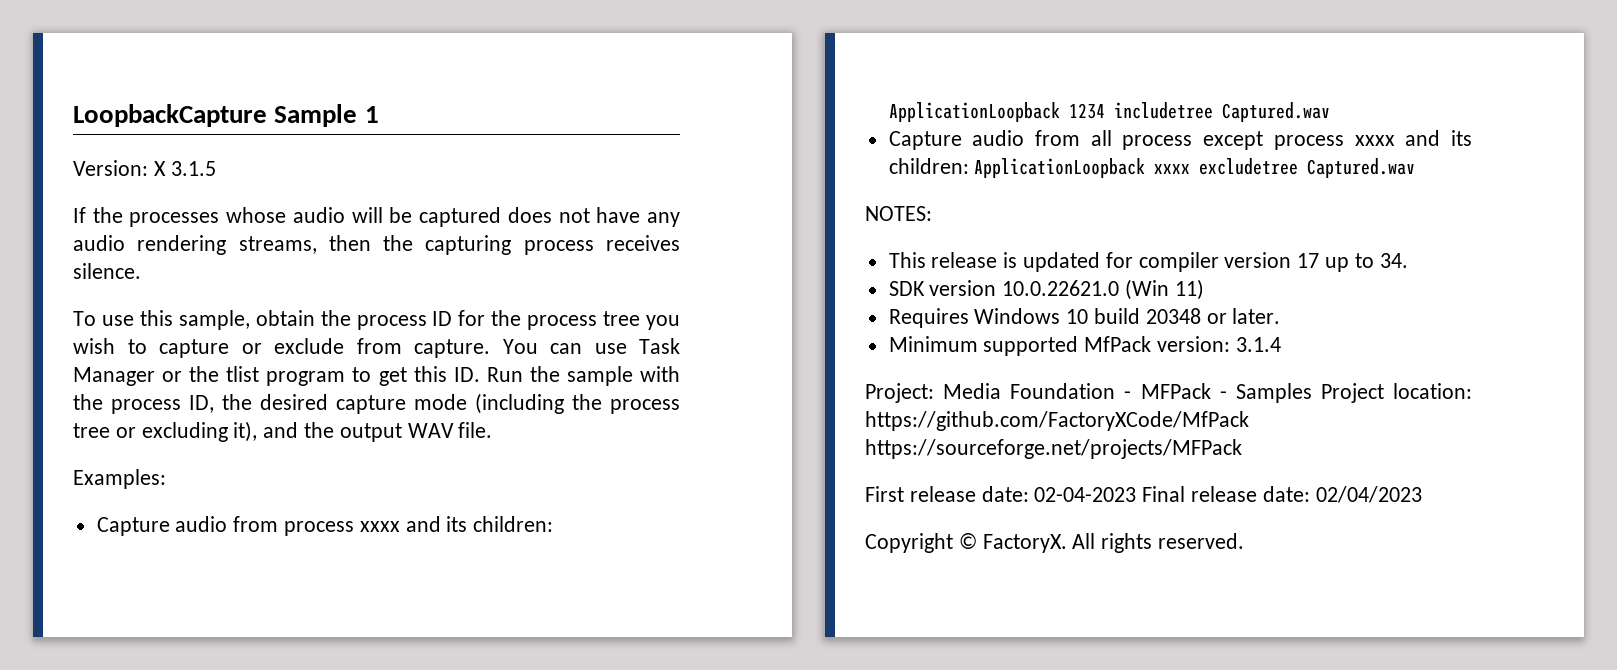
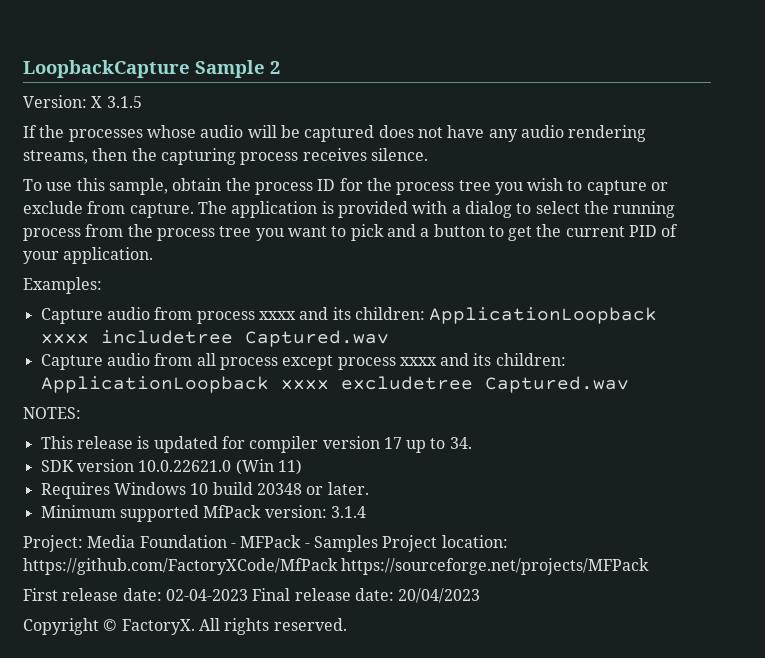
[364,106,379,123] 1 -> [270,61,280,74] 2
[502,338,680,354] [73,366,680,386] [73,393,680,414] [73,421,493,442] You can use Task Manager or the tlist program to get this ID. Run the sample with the process ID, the desired capture mode (including the process tree or excluding it), and the output WAV file. -> [197,201,676,218] [23,224,679,241] [23,247,154,264] The application is provided with a dialog to select the running process from the process tree you want to pick and a button to get the current PID of your application.
[1068,103,1105,119] 1234 -> [40,333,89,344] xxxx
[1315,486,1422,503] 02/04/2023 -> [398,588,481,603] 20/04/2023

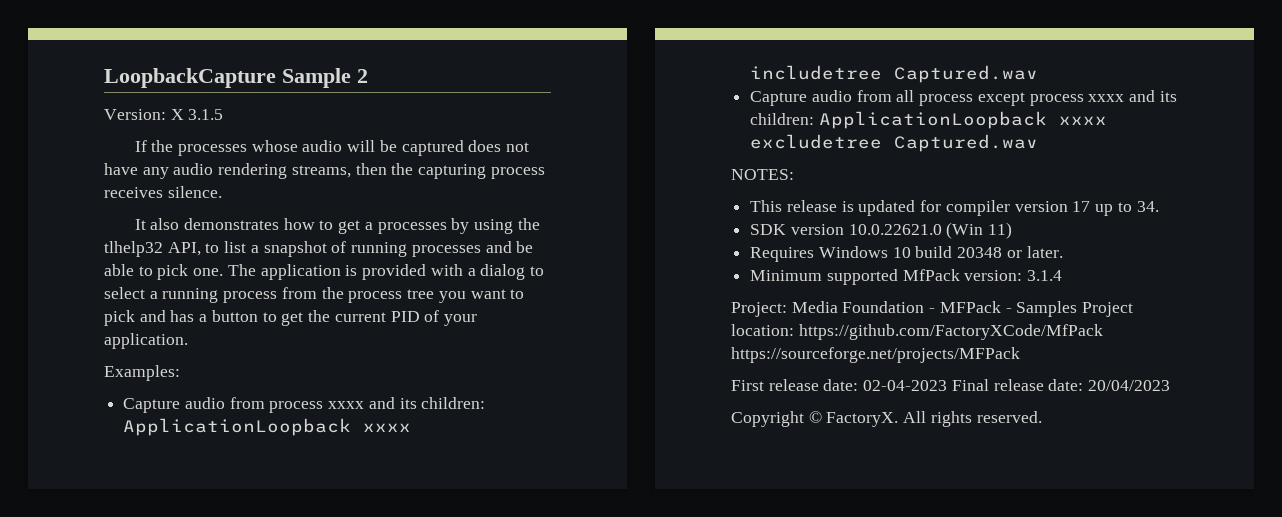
[23,178,669,195] [23,201,194,218] To use this sample, obtain the process ID for the process tree you wish to capture or exclude from capture. -> [134,218,540,234] [104,241,534,257] [104,264,224,280] It also demonstrates how to get a processes by using the tlhelp32 API, to list a snapshot of running processes and be able to pick one.
[583,201,609,214] the -> [149,291,158,299] a
(416, 230) none -> [170,310,195,322] has

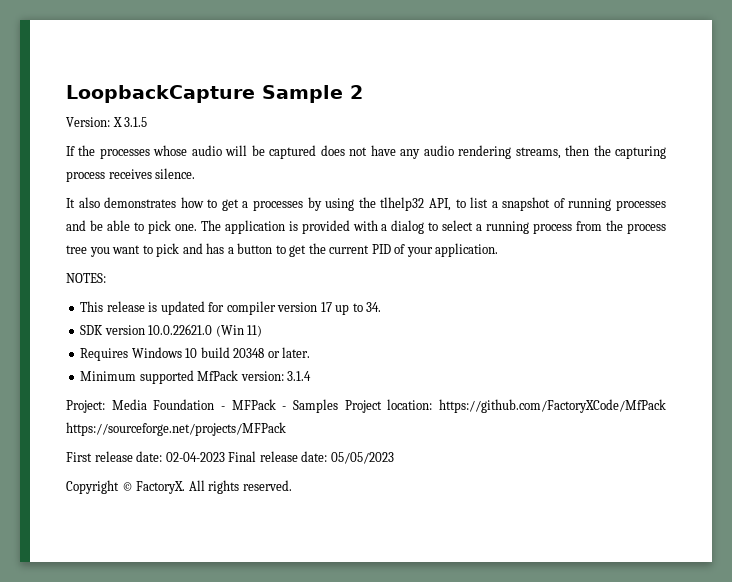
[104,365,180,381] [123,397,486,413] [123,418,412,436] [750,65,1039,83] [750,90,1177,106] [750,111,1107,129] [750,134,1039,152] // Examples: // Capture audio from process xxxx and its children: ApplicationLoopback xxxx includetree Captured.wav // Capture audio from all process except process xxxx and its children: ApplicationLoopback xxxx excludetree Captured.wav -> (499, 250) none
[1088,380,1171,391] 20/04/2023 -> [330,452,394,464] 05/05/2023

